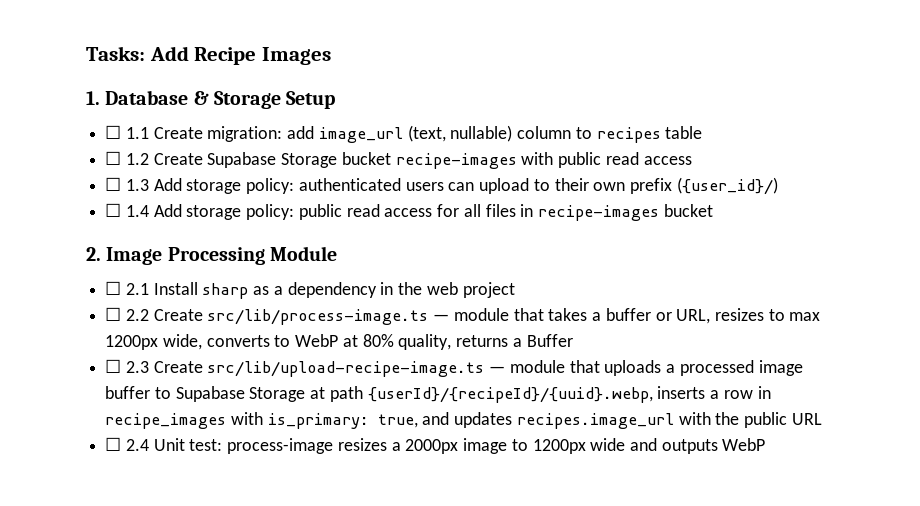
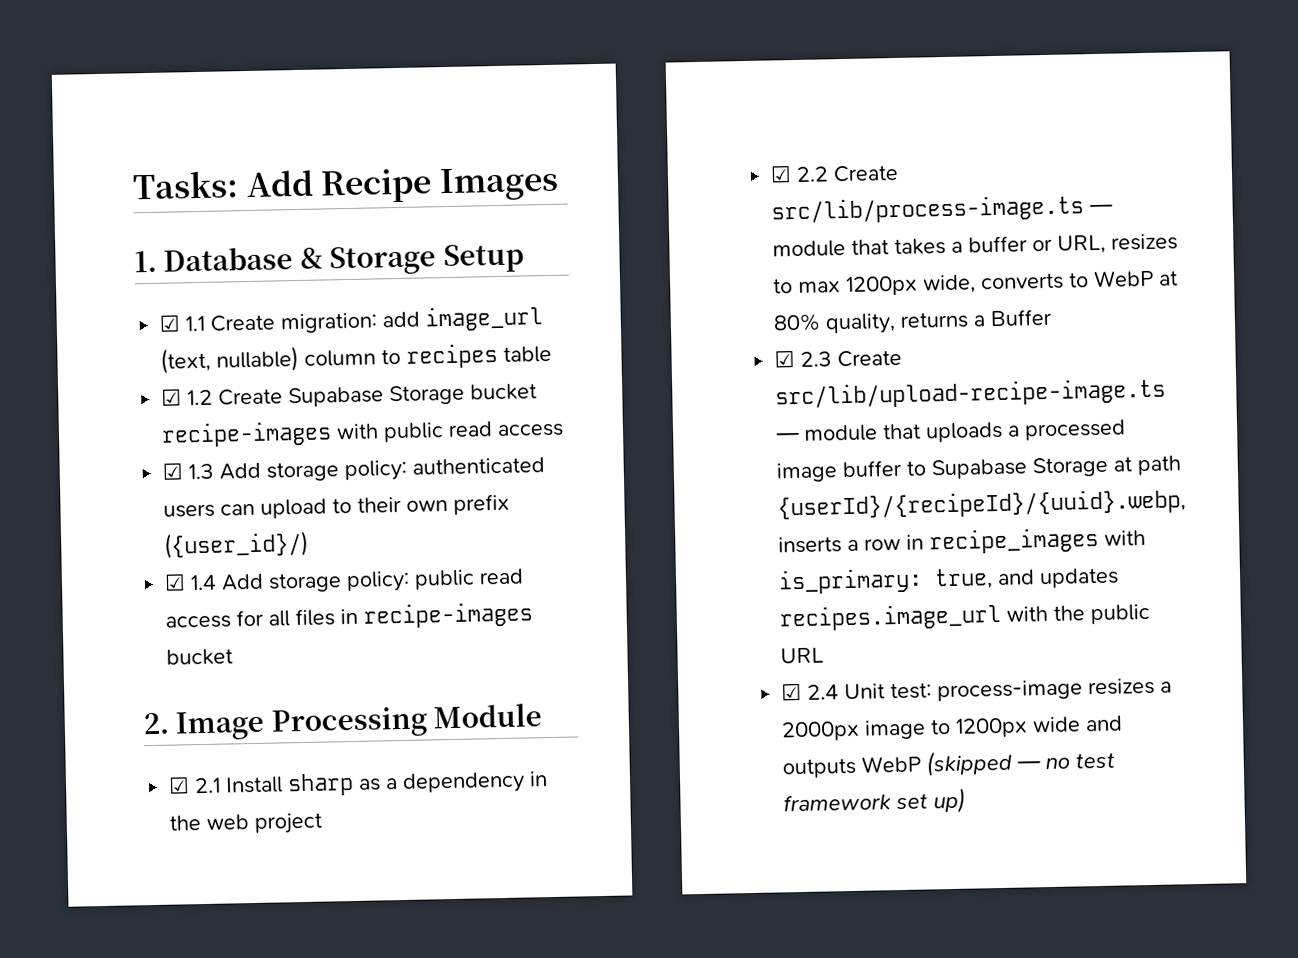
[105,125,122,139] ☐ -> [159,314,181,332] ☑
[105,151,122,165] ☐ -> [161,388,183,406] ☑
[105,177,122,191] ☐ -> [162,462,184,480] ☑
[105,203,122,217] ☐ -> [164,573,187,591] ☑
[105,281,122,295] ☐ -> [168,776,191,794] ☑
[105,307,122,321] ☐ -> [770,165,793,183] ☑
[105,359,122,373] ☐ -> [774,350,796,368] ☑
[105,437,122,451] ☐ -> [781,682,803,701] ☑
(766, 444) none -> [926,749,1116,777] [783,787,967,814] (skipped — no test framework set up)

